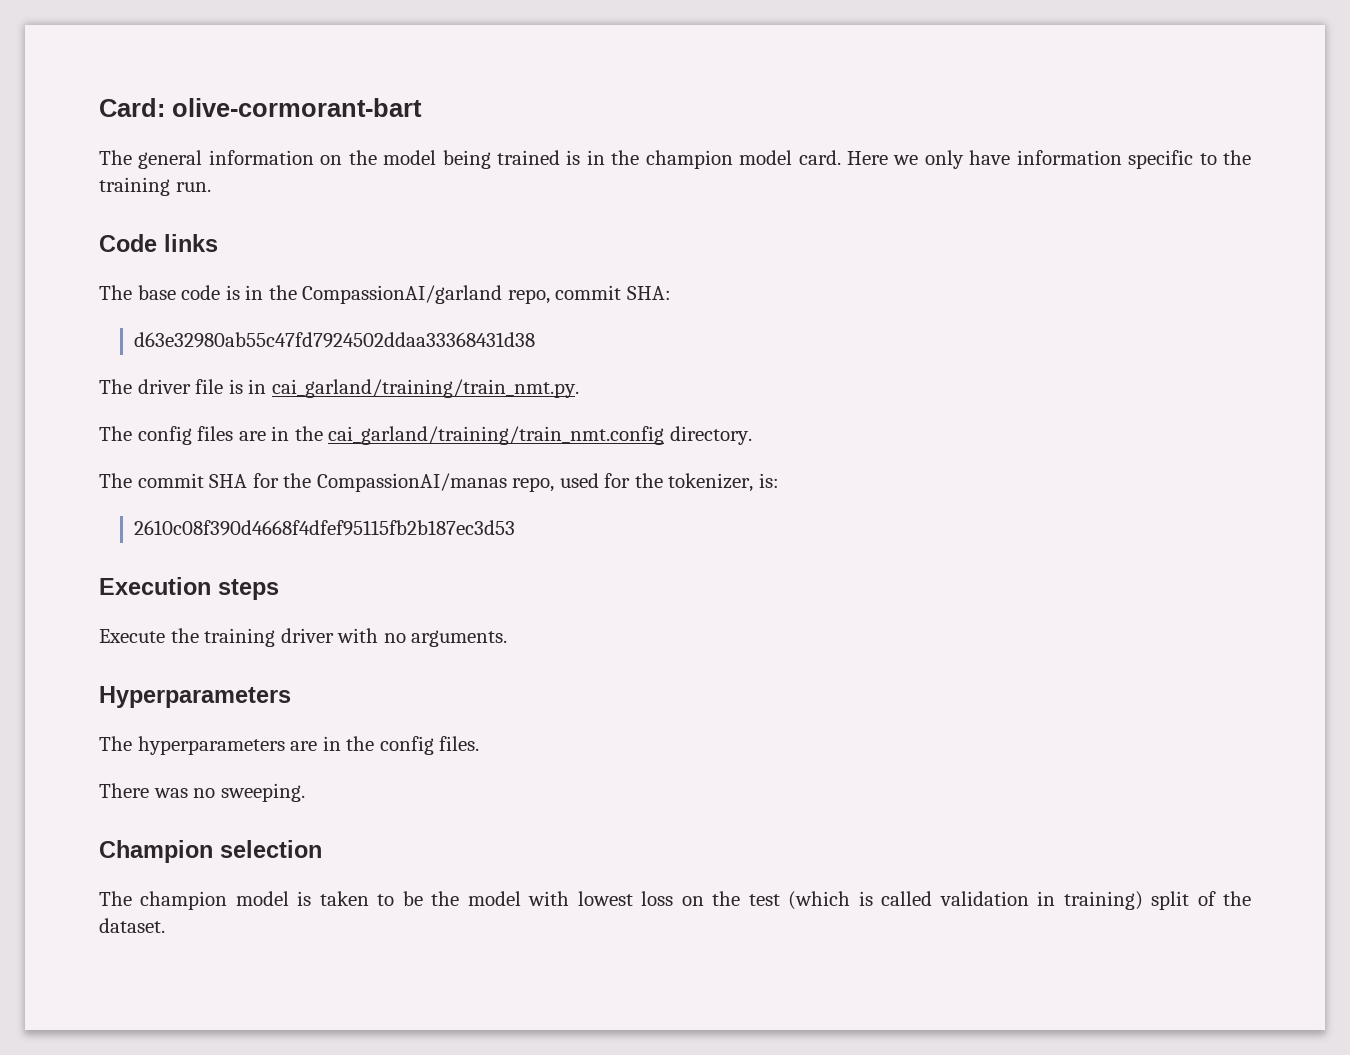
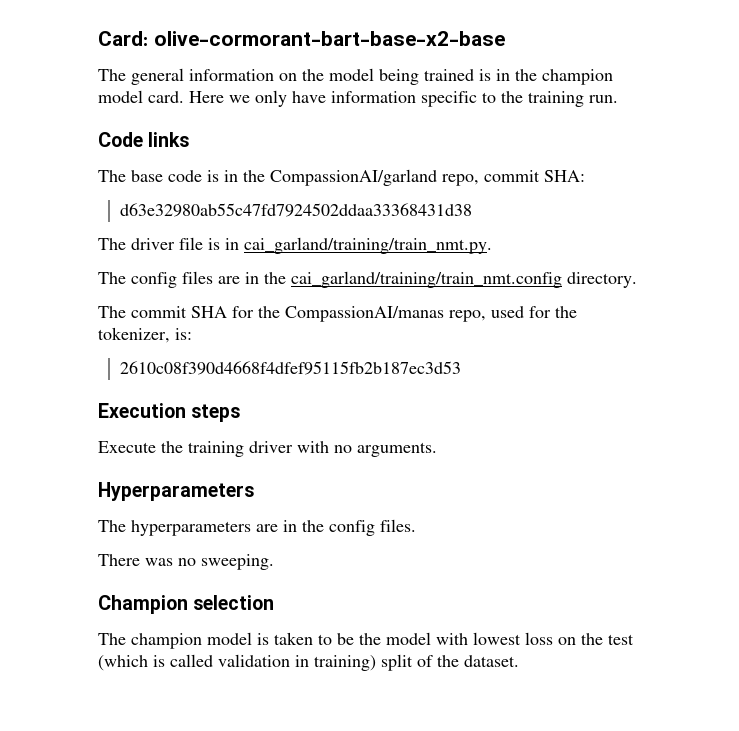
[172,98,422,117] olive-cormorant-bart -> [153,31,505,46] olive-cormorant-bart-base-x2-base

